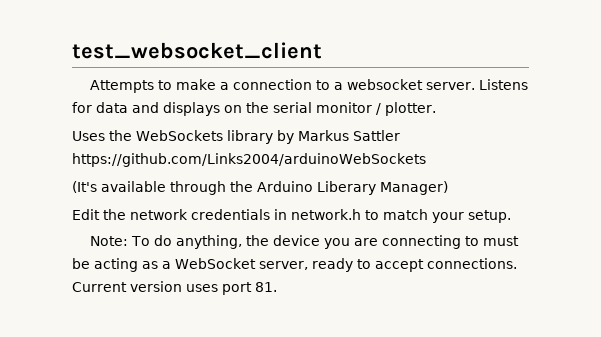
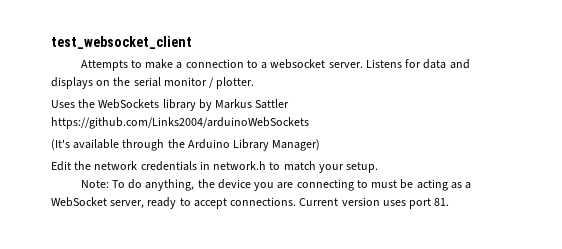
[317,181,376,195] Liberary -> [233,139,270,151] Library

